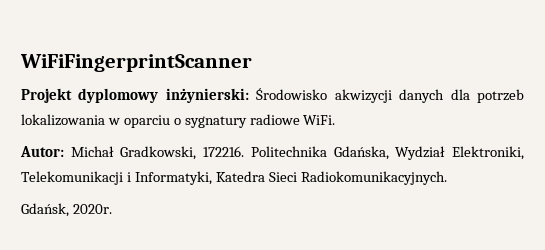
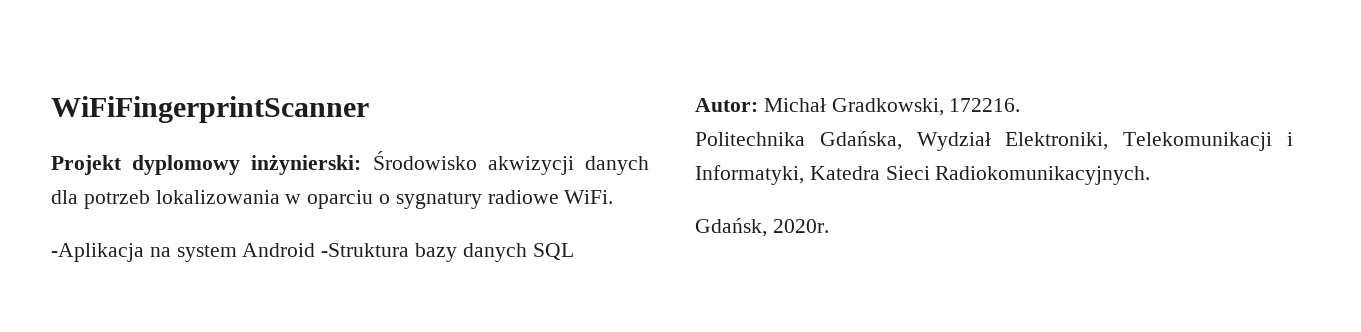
(336, 120) none -> [51,243,574,262] // -Aplikacja na system Android -Struktura bazy danych SQL
(245, 151) none -> (1021, 105) //

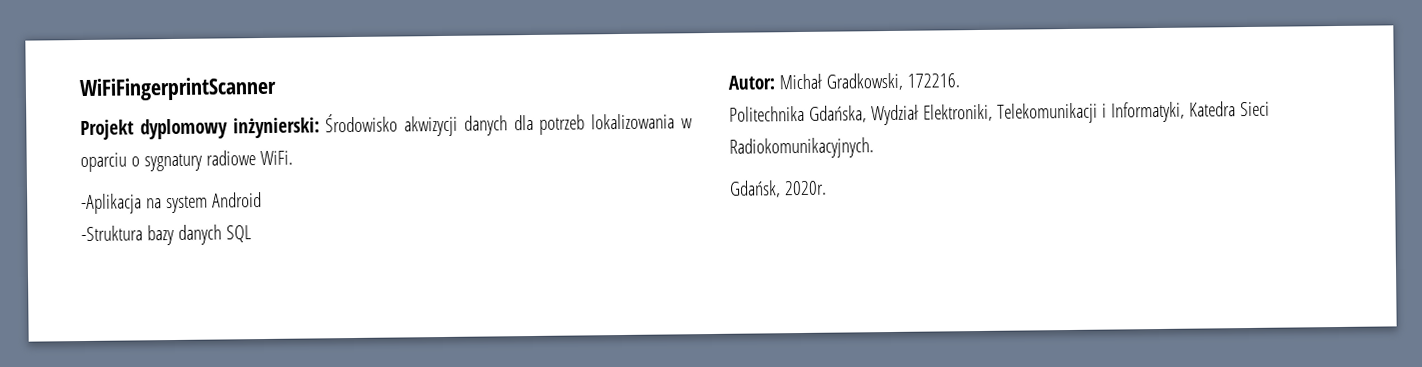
(316, 250) none -> (262, 200) //

